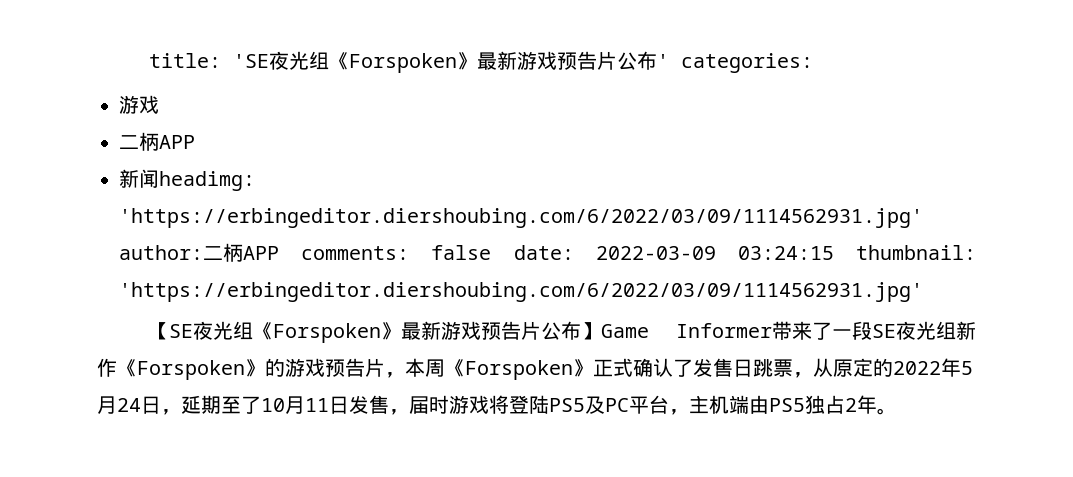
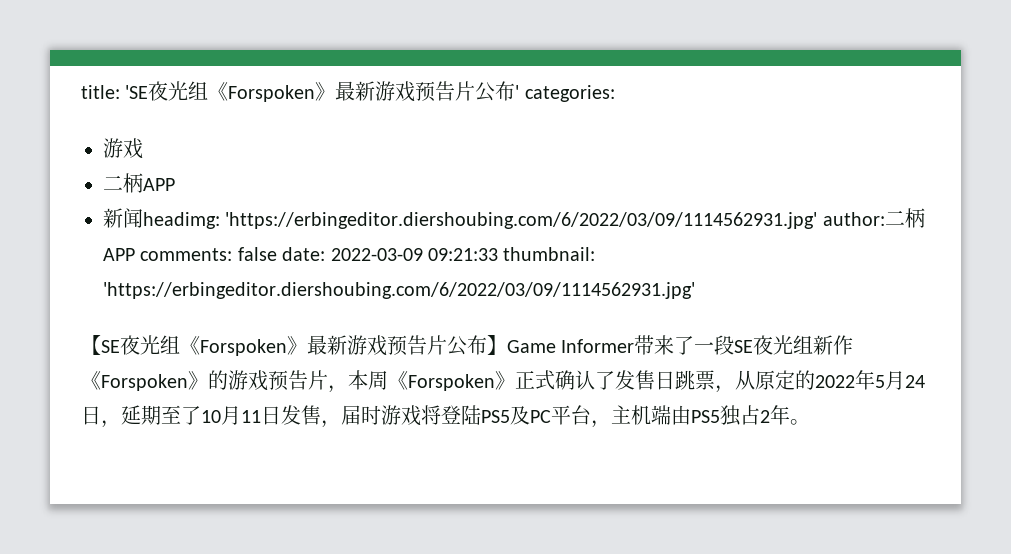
[737,246,834,260] 03:24:15 -> [428,248,498,261] 09:21:33

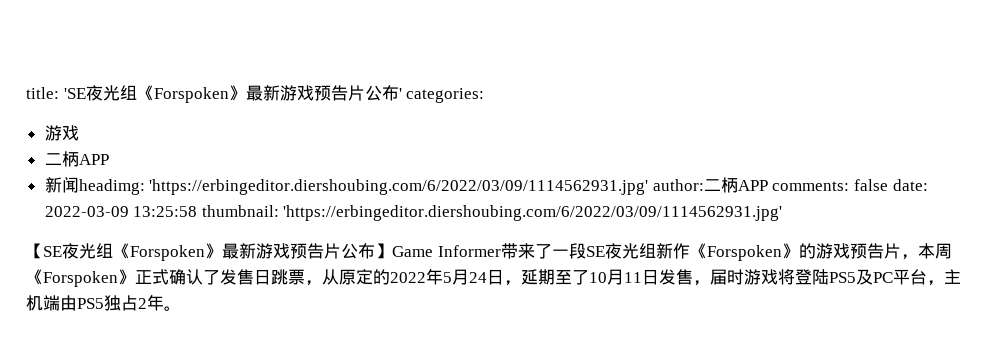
[428,248,498,261] 09:21:33 -> [133,206,198,217] 13:25:58

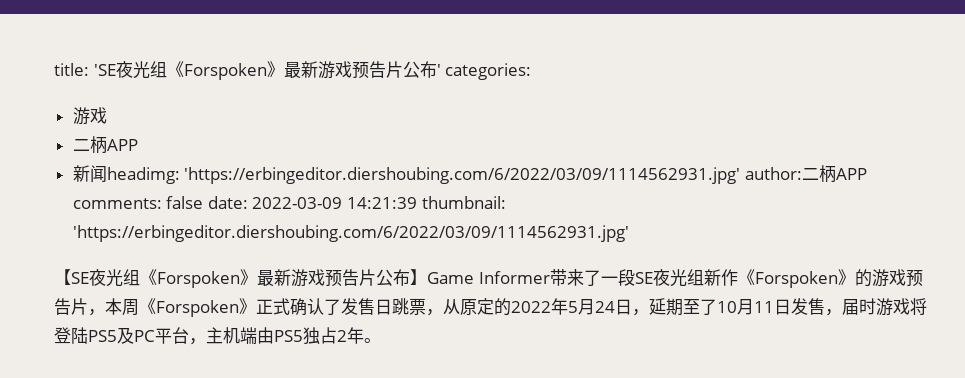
[133,206,198,217] 13:25:58 -> [347,197,418,209] 14:21:39

